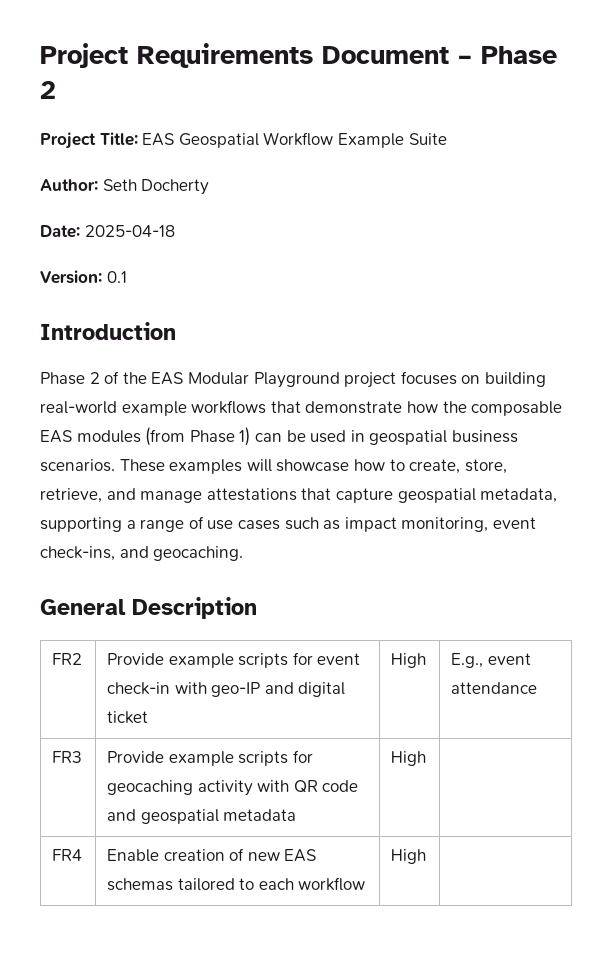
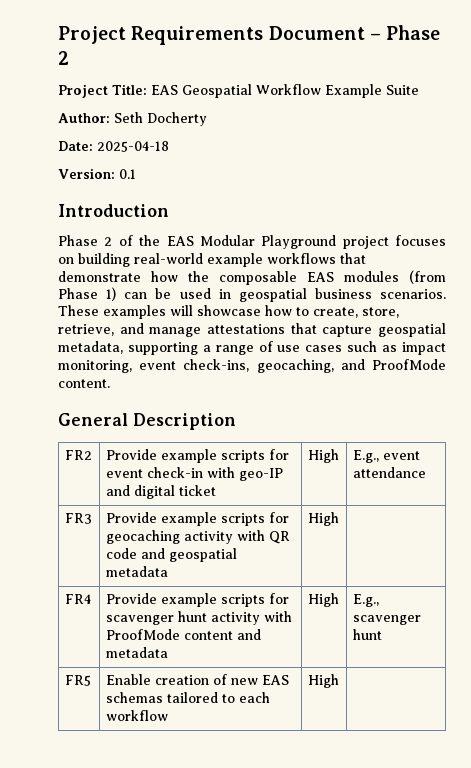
[119,546,244,561] and geocaching. -> [256,359,446,373] [58,379,110,388] geocaching, and ProofMode content.
(83, 855) none -> [105,593,289,607] [105,611,292,625] [105,629,261,640] [105,647,168,658] [307,593,339,607] [352,594,379,607] [352,615,421,625] [352,629,382,640] [64,675,91,686] | Provide example scripts for scavenger hunt activity with ProofMode content and metadata | High | E.g., scavenger hunt // FR5

